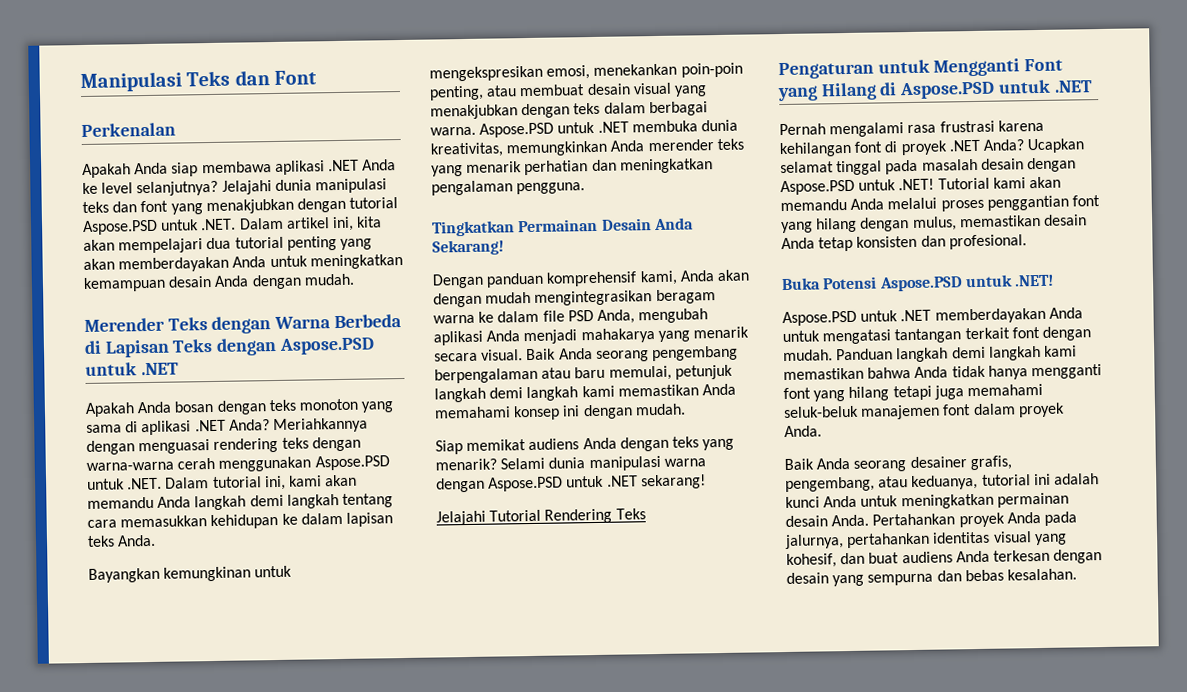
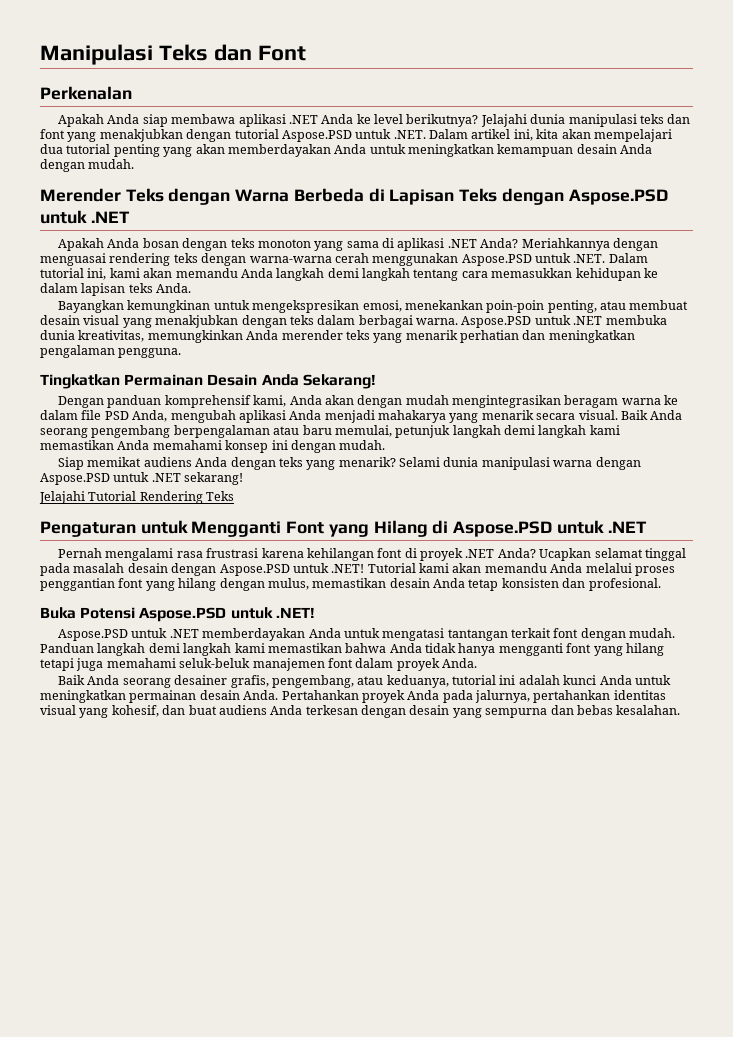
[136,180,219,197] selanjutnya? -> [406,114,479,127] berikutnya?

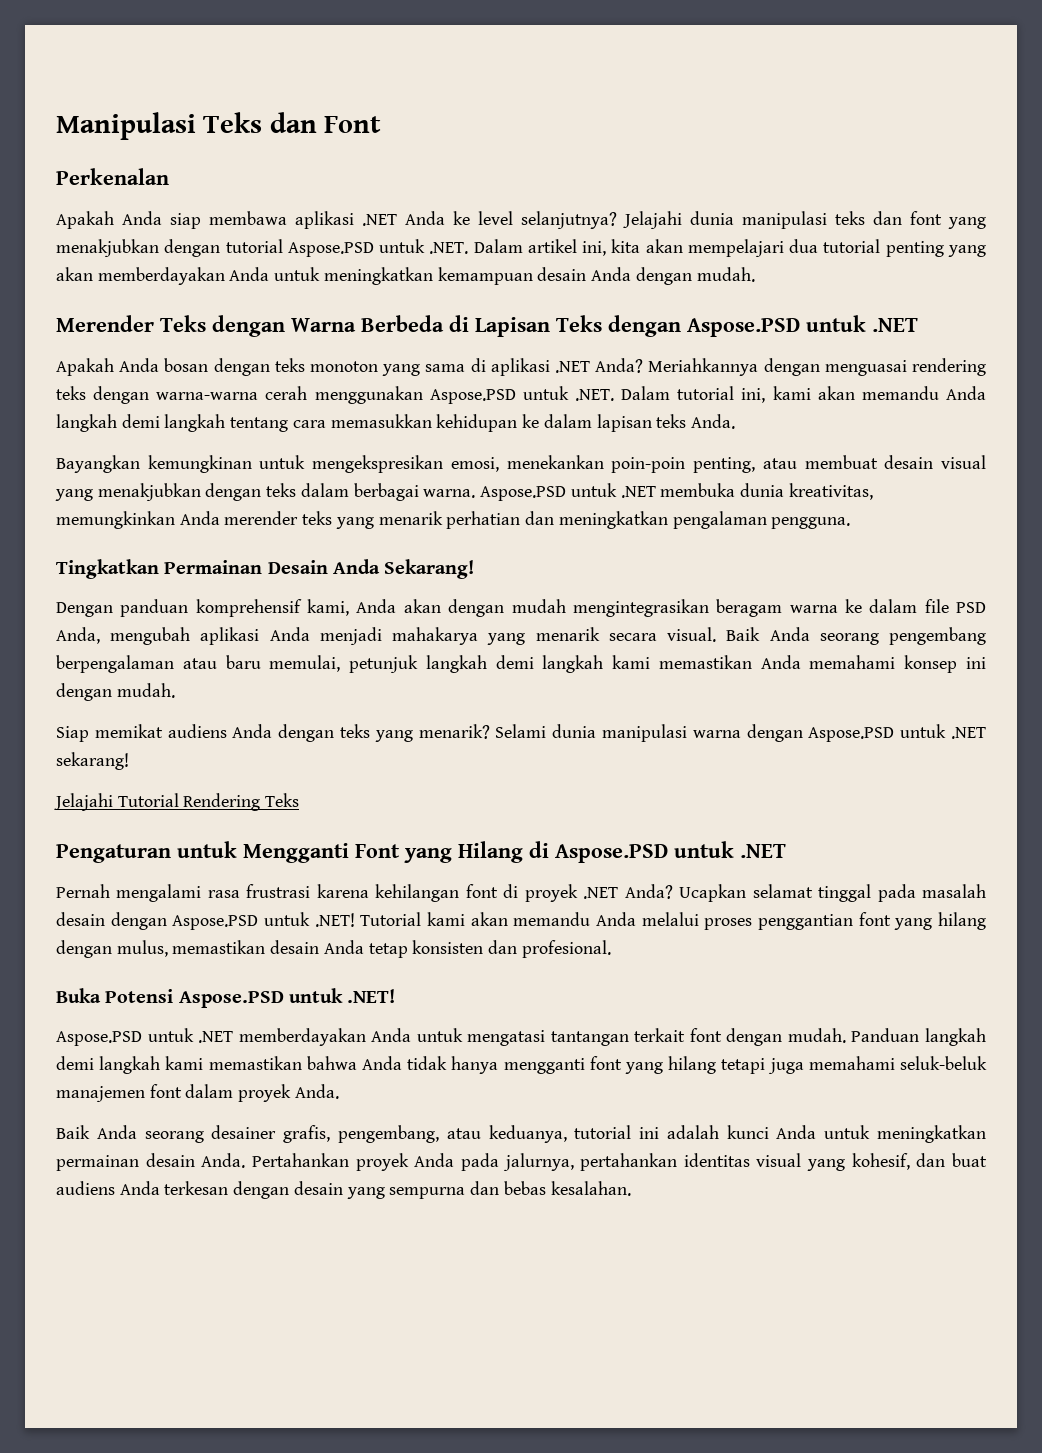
[406,114,479,127] berikutnya? -> [521,211,617,229] selanjutnya?

